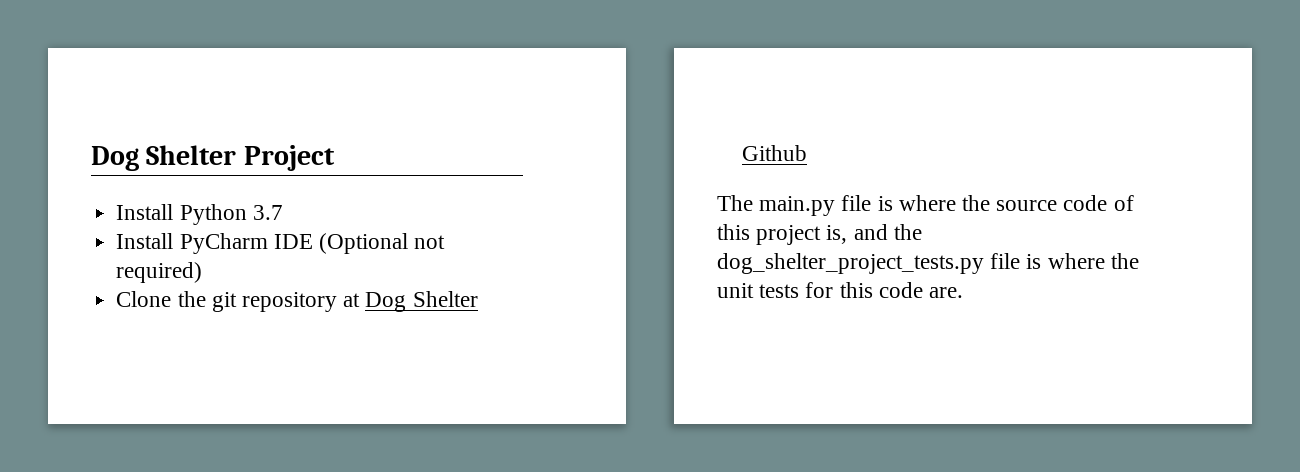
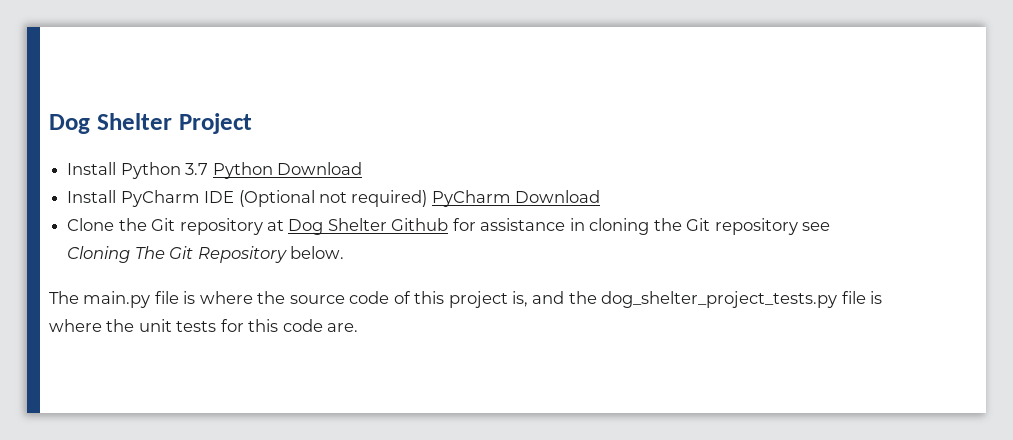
(283, 212) none -> [212,162,362,179] Python Download
(203, 272) none -> [431,190,601,207] PyCharm Download
[211,292,237,312] git -> [151,218,176,231] Git
(808, 153) none -> [452,218,830,235] [67,246,344,263] for assistance in cloning the Git repository see Cloning The Git Repository below.

